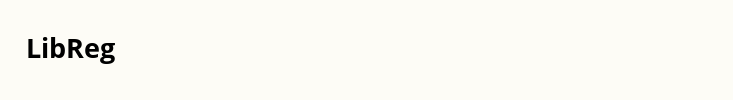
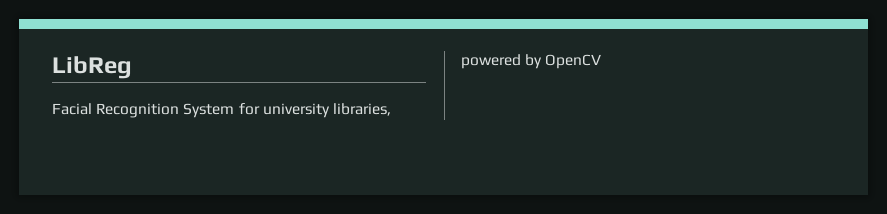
(115, 50) none -> [52,103,391,118] [461,54,602,69] // Facial Recognition System for university libraries, powered by OpenCV

